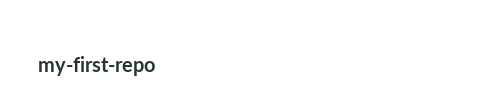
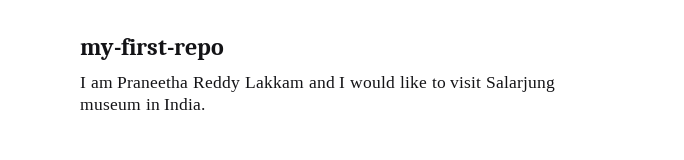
(155, 66) none -> [80,76,555,92] [80,98,206,110] // I am Praneetha Reddy Lakkam and I would like to visit Salarjung museum in India.

